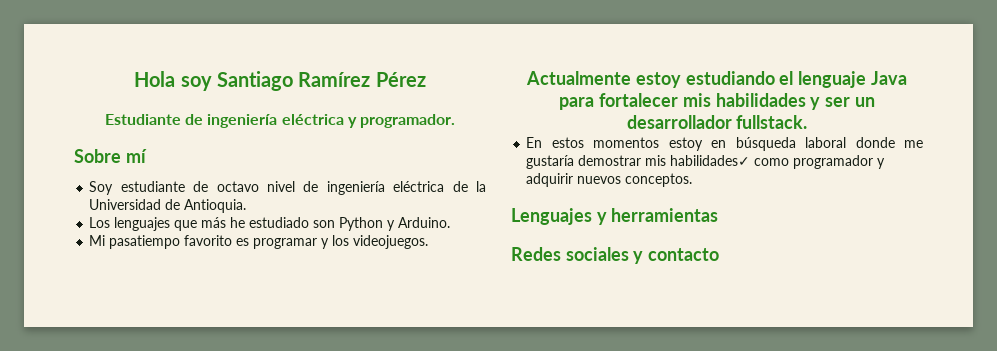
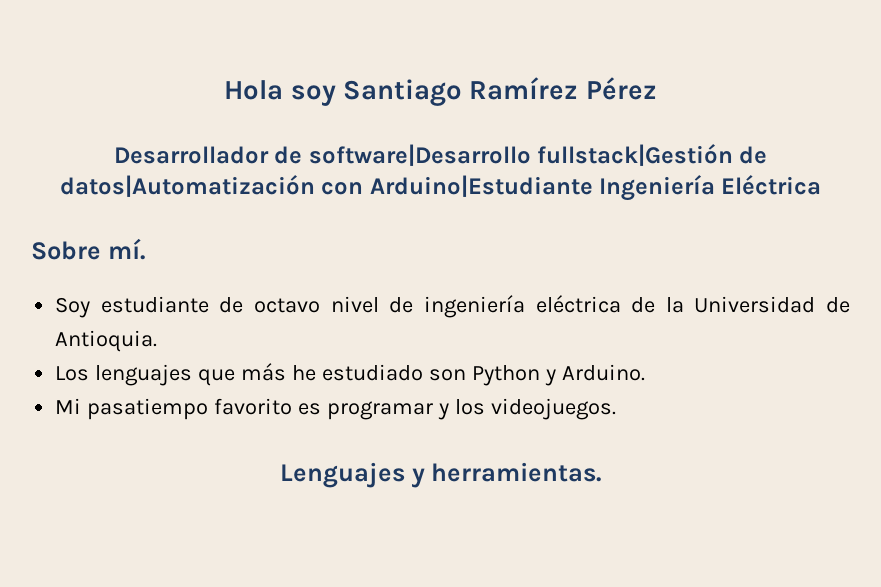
[105,114,455,128] Estudiante de ingeniería eléctrica y programador. -> [113,144,768,166] [59,175,822,201] Desarrollador de software|Desarrollo fullstack|Gestión de datos|Automatización con Arduino|Estudiante Ingeniería Eléctrica
[125,149,147,163] mí -> [107,238,145,260] mí.
[526,71,907,88] [559,93,875,110] [626,115,808,129] [526,137,923,151] [526,155,886,169] [526,173,693,187] [511,208,719,225] [511,247,720,264] Actualmente estoy estudiando el lenguaje Java para fortalecer mis habilidades y ser un desarrollador fullstack. // En estos momentos estoy en búsqueda laboral donde me gustaría demostrar mis habilidades✓ como programador y adquirir nuevos conceptos. // Lenguajes y herramientas // Redes sociales y contacto -> [279,462,602,488] Lenguajes y herramientas.

